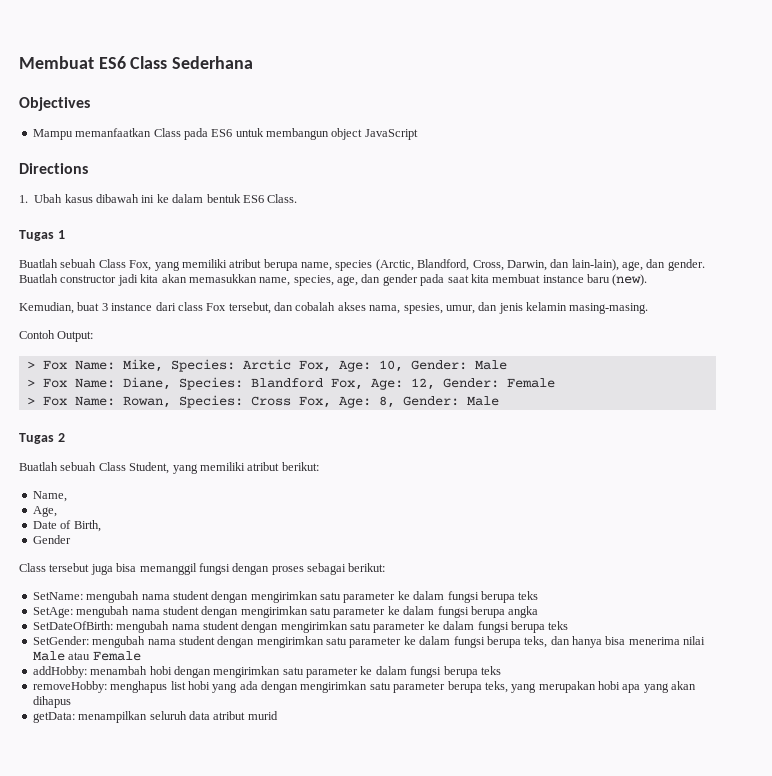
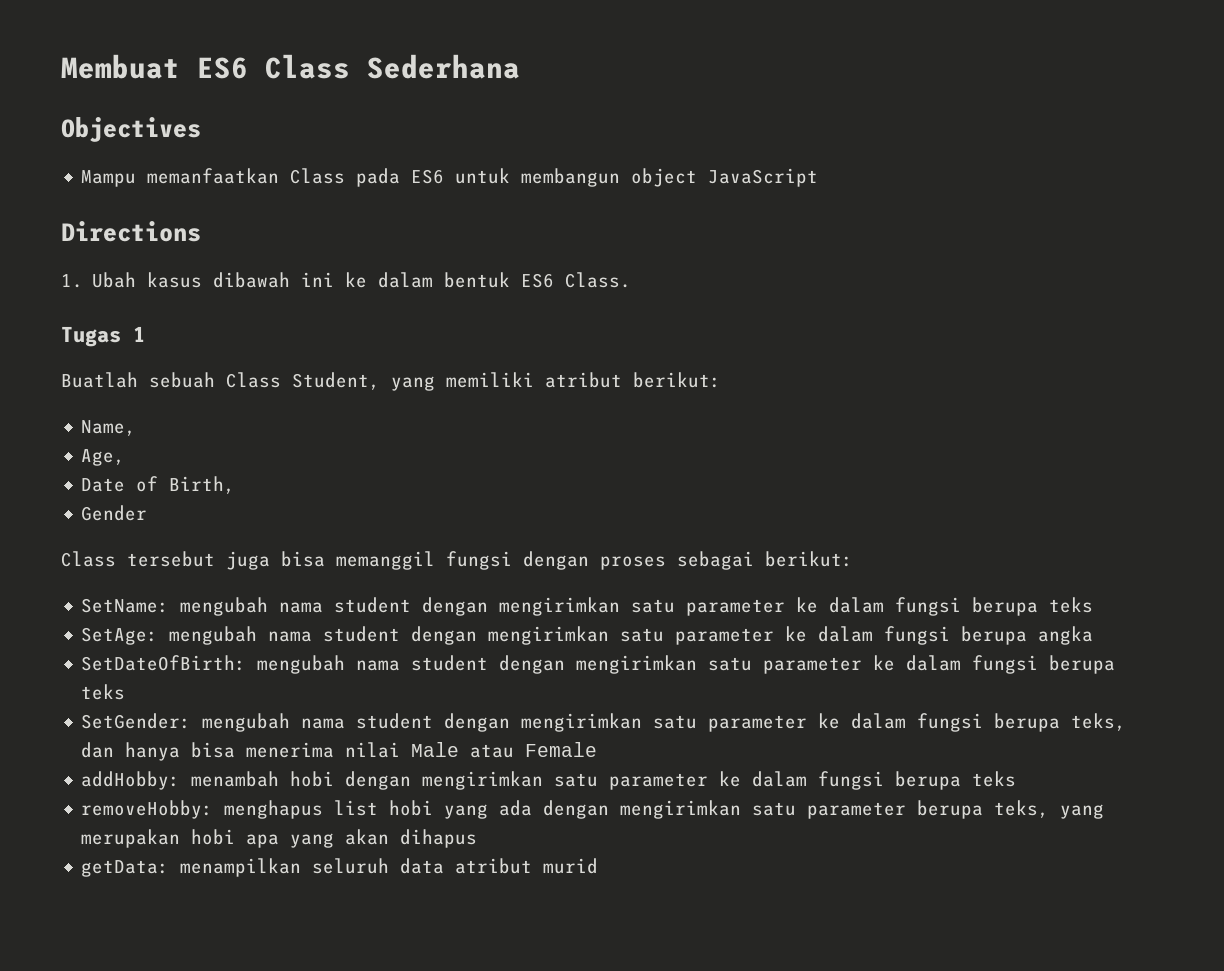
[19,259,705,271] [19,274,648,286] [19,302,649,314] [19,330,94,342] [26,359,507,372] [26,377,555,390] [26,395,499,408] [19,433,65,444] // Buatlah sebuah Class Fox, yang memiliki atribut berupa name, species (Arctic, Blandford, Cross, Darwin, dan lain-lain), age, dan gender. Buatlah constructor jadi kita akan memasukkan name, species, age, dan gender pada saat kita membuat instance baru (new). // Kemudian, buat 3 instance dari class Fox tersebut, dan cobalah akses nama, spesies, umur, dan jenis kelamin masing-masing. // Contoh Output: // > Fox Name: Mike, Species: Arctic Fox, Age: 10, Gender: Male // > Fox Name: Diane, Species: Blandford Fox, Age: 12, Gender: Female // > Fox Name: Rowan, Species: Cross Fox, Age: 8, Gender: Male // Tugas 2 -> (145, 334) none

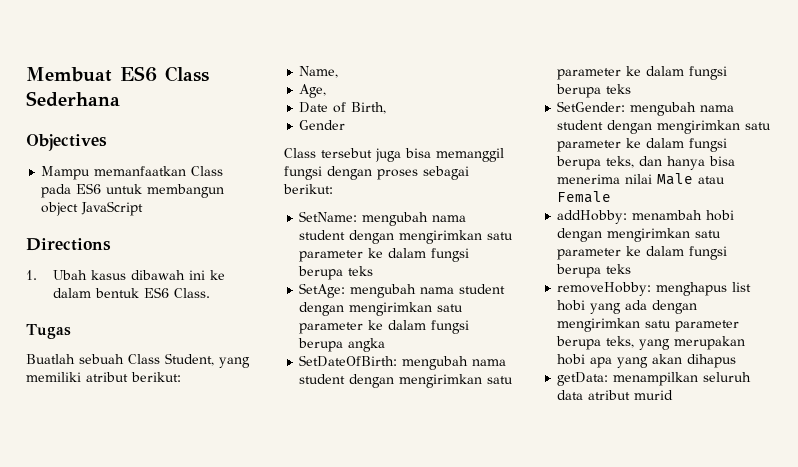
[133,326,145,342] 1 -> (71, 331) none

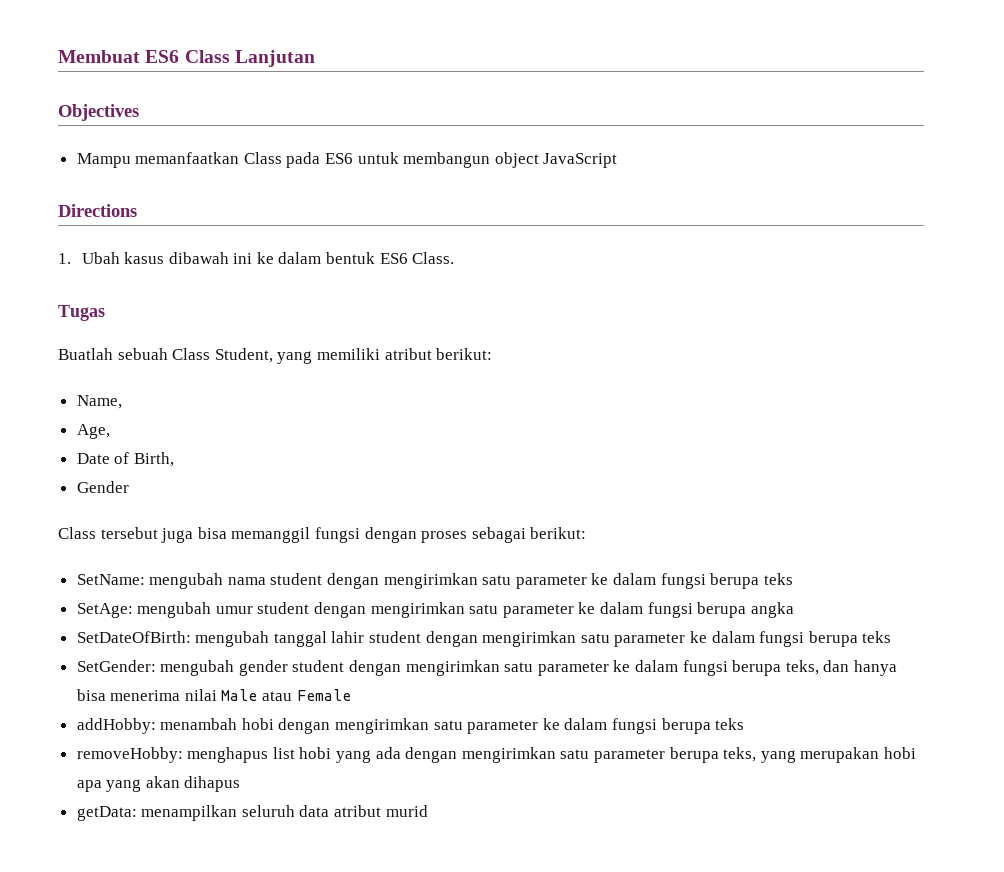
[26,91,120,107] Sederhana -> [234,50,315,67] Lanjutan
[420,287,455,294] nama -> [215,606,253,614] umur
[472,359,507,366] nama -> [273,631,365,647] tanggal lahir
[700,105,735,112] nama -> [238,660,288,676] gender

